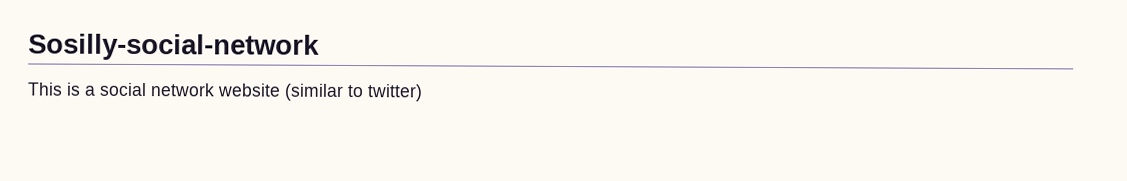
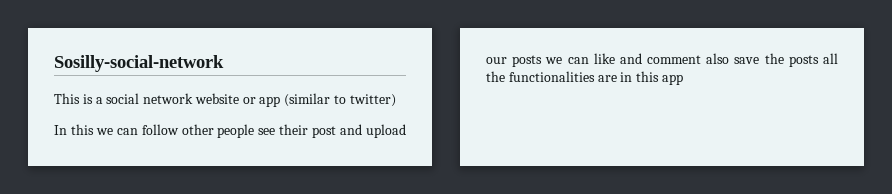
(281, 90) none -> [242,96,281,107] or app
(423, 93) none -> [54,124,406,138] [486,53,838,67] [486,71,683,85] // In this we can follow other people see their post and upload our posts we can like and comment also save the posts all the functionalities are in this app

